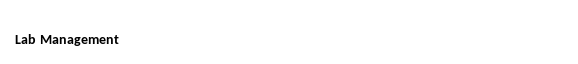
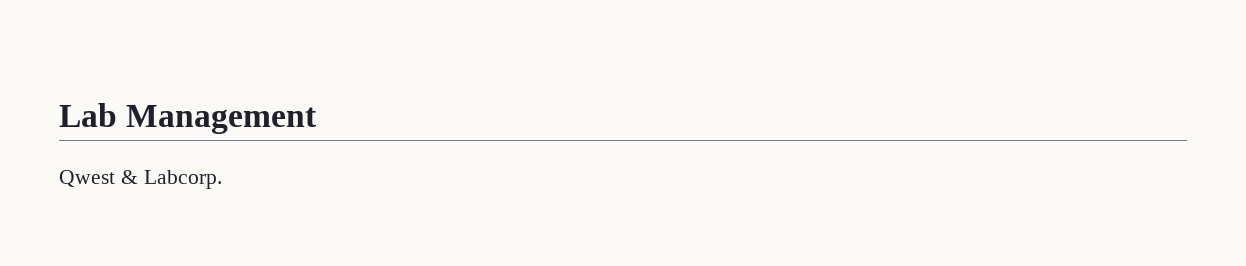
(119, 40) none -> [59,170,222,189] // Qwest & Labcorp.

